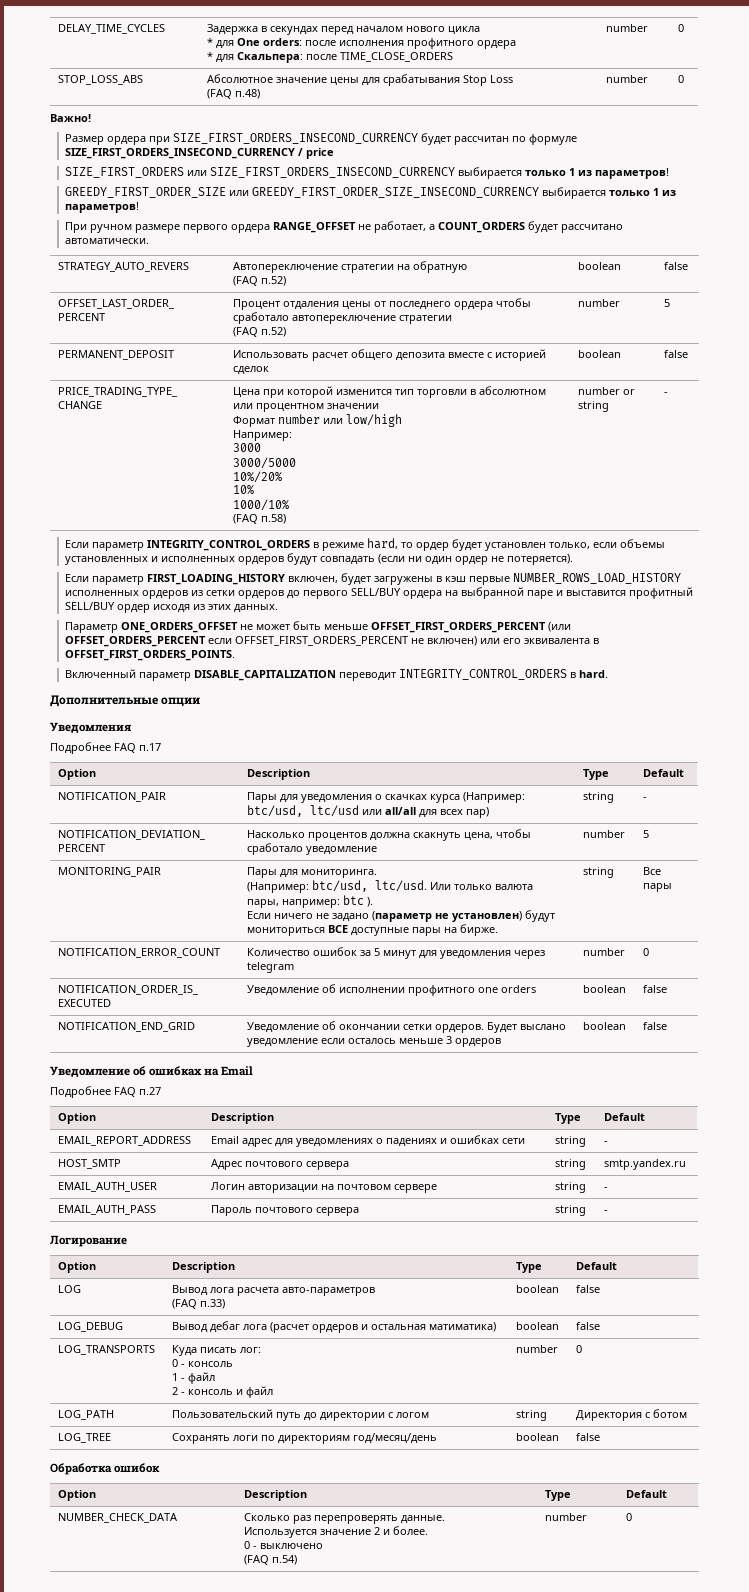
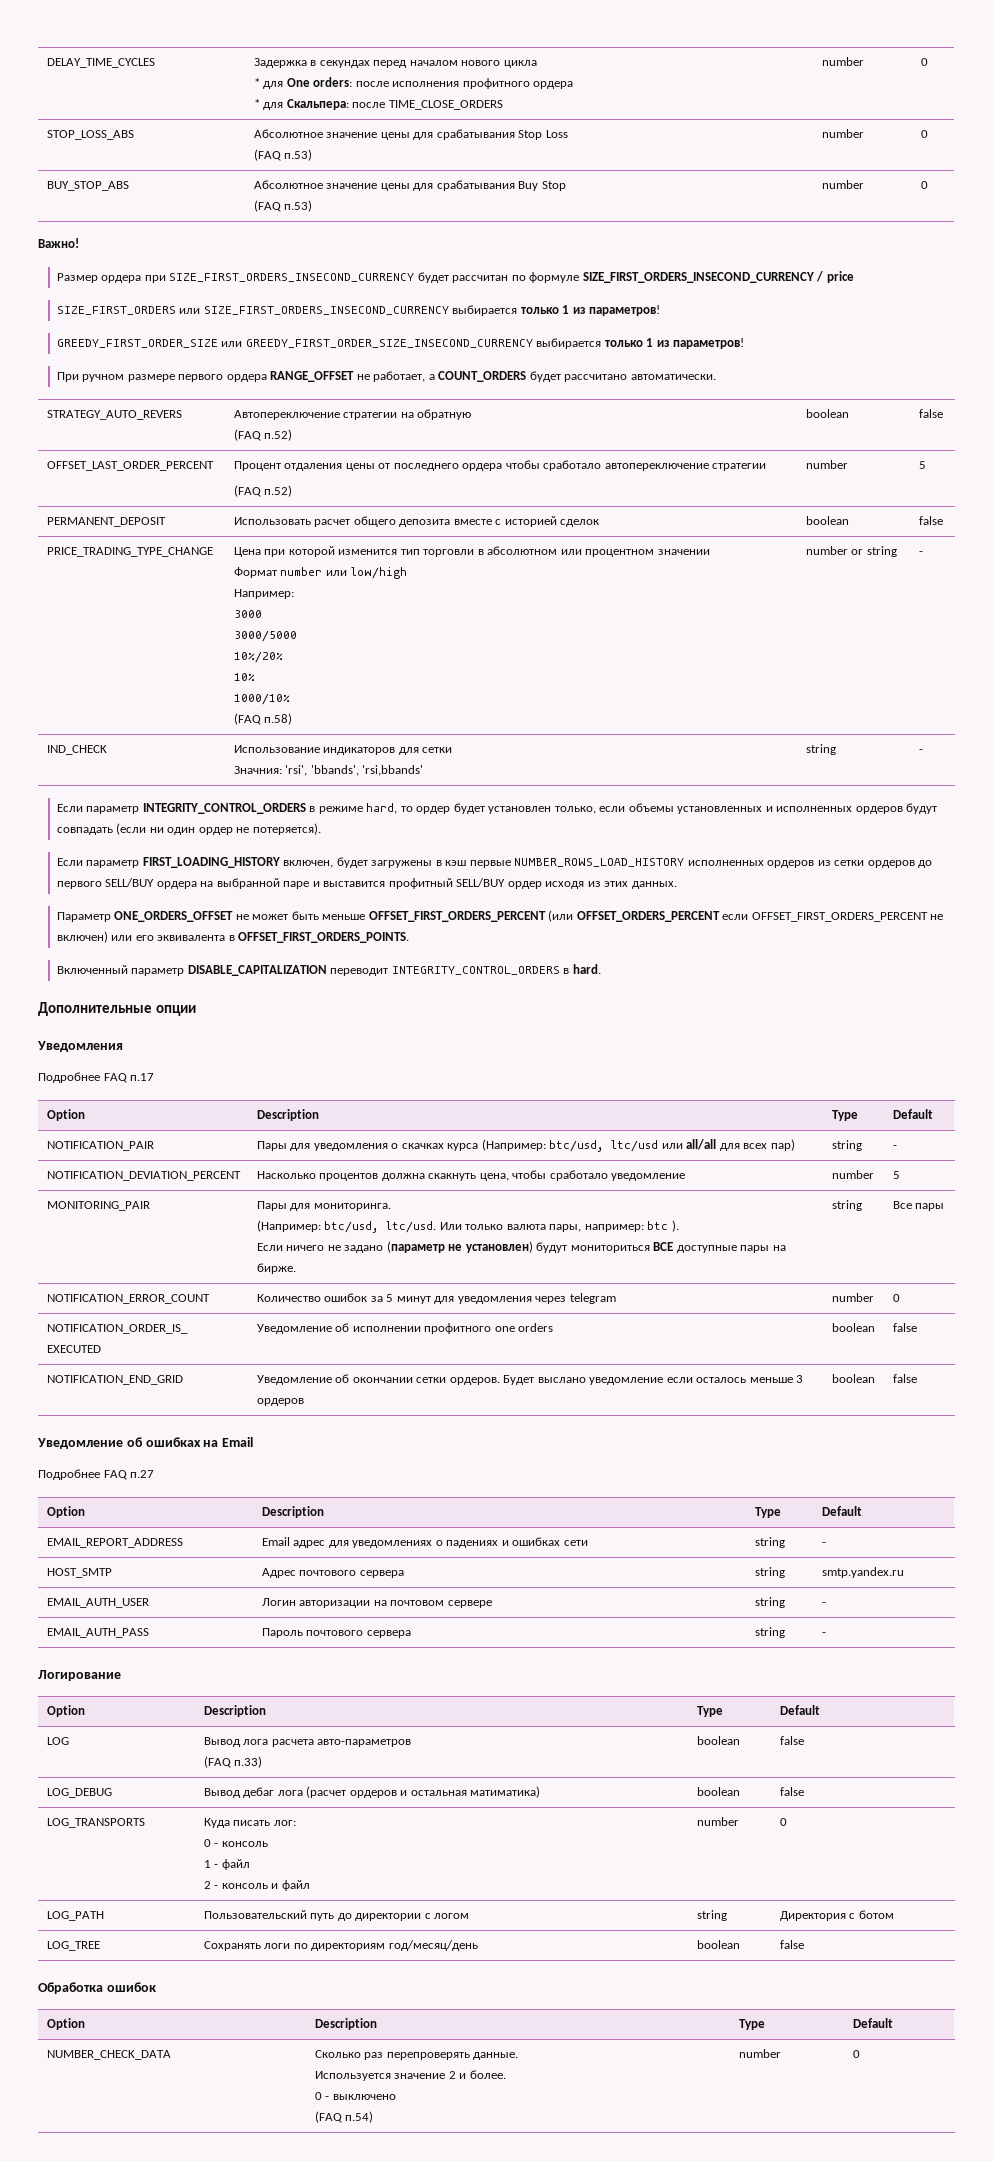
[235,89,261,99] п.48) -> [284,149,313,161] [821,129,864,138] [920,130,928,138] [46,181,129,191] [253,180,566,191] [253,200,313,212] п.53) | number | 0 // BUY_STOP_ABS | Абсолютное значение цены для срабатывания Buy Stop // (FAQ п.53)
(669, 393) none -> [46,745,107,755] [233,745,453,755] [233,765,424,776] [805,744,836,755] [918,749,923,753] // IND_CHECK | Использование индикаторов для сетки // Значния: 'rsi', 'bbands', 'rsi,bbands' | string | -

